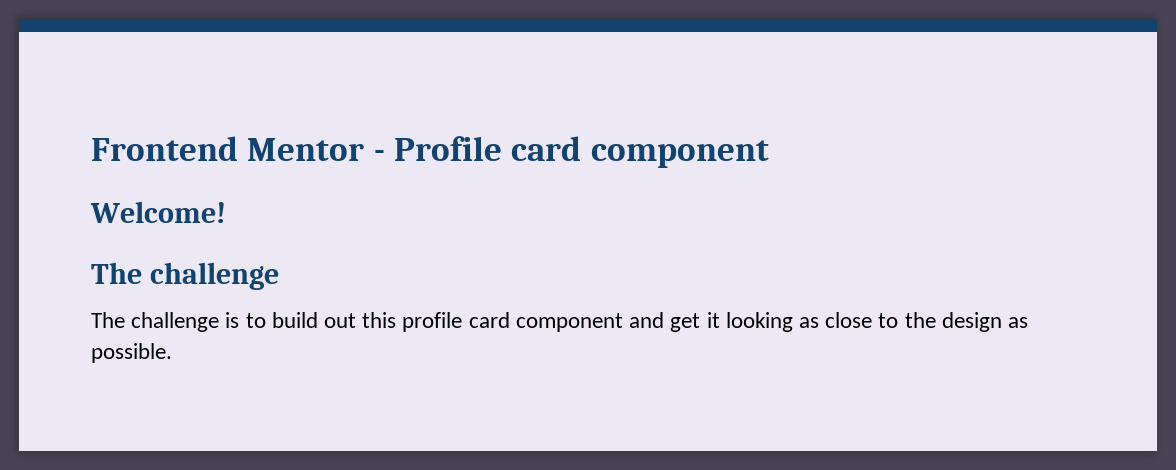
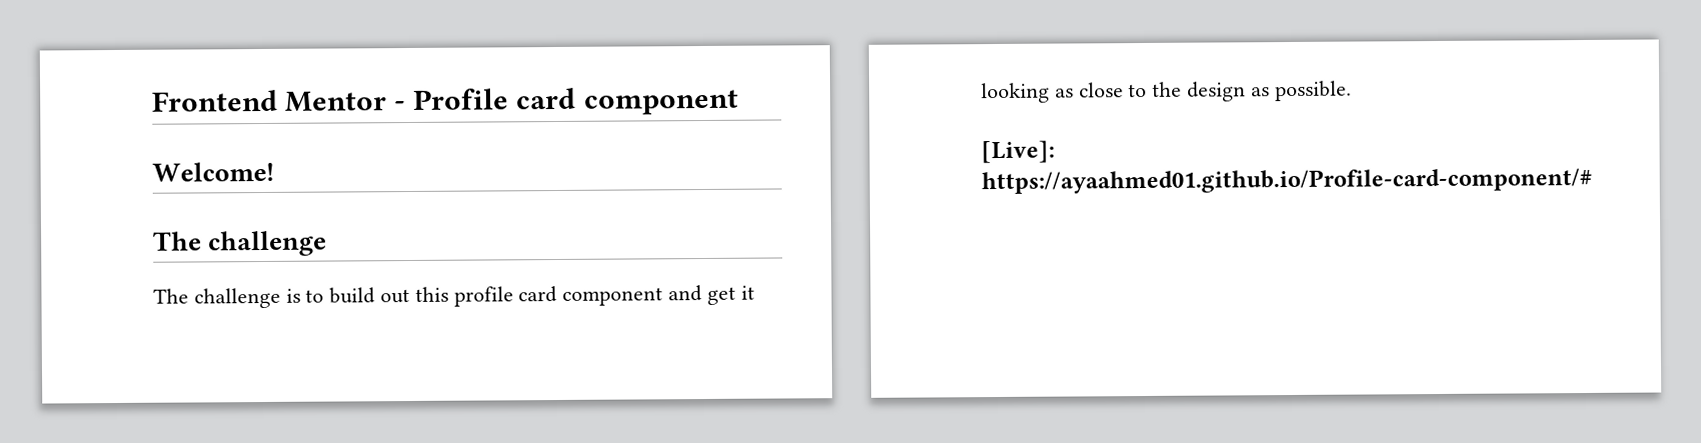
(172, 353) none -> [981,140,1055,164] [981,167,1592,195] // [Live]: https://ayaahmed01.github.io/Profile-card-component/#

